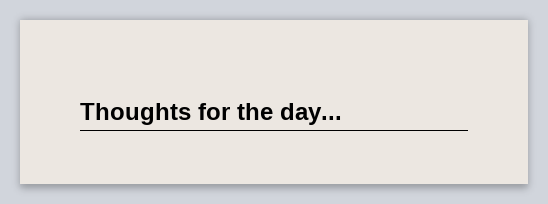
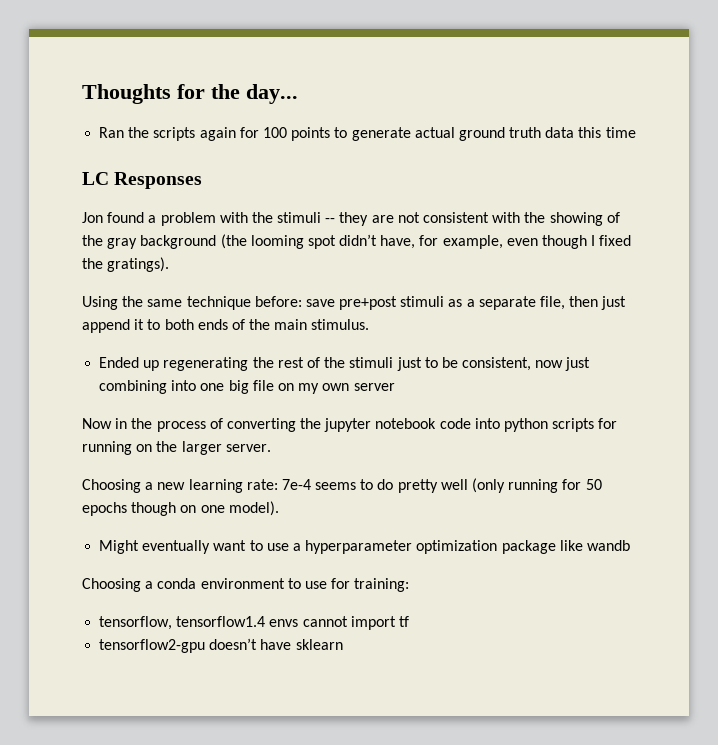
(342, 114) none -> [99,127,636,141] [82,172,203,189] [82,212,620,226] [82,234,632,249] [82,257,170,272] [82,296,627,310] [82,319,370,333] [99,357,591,371] [99,380,395,394] [82,418,618,432] [82,441,271,455] [82,478,602,493] [82,501,279,516] [99,540,630,554] [82,578,410,592] [99,616,409,630] [99,638,343,653] // Ran the scripts again for 100 points to generate actual ground truth data this time // LC Responses // Jon found a problem with the stimuli -- they are not consistent with the showing of the gray background (the looming spot didn’t have, for example, even though I fixed the gratings). // Using the same technique before: save pre+post stimuli as a separate file, then just append it to both ends of the main stimulus. // Ended up regenerating the rest of the stimuli just to be consistent, now just combining into one big file on my own server // Now in the process of converting the jupyter notebook code into python scripts for running on the larger server. // Choosing a new learning rate: 7e-4 seems to do pretty well (only running for 50 epochs though on one model). // Might eventually want to use a hyperparameter optimization package like wandb // Choosing a conda environment to use for training: // tensorflow, tensorflow1.4 envs cannot import tf // tensorflow2-gpu doesn’t have sklearn

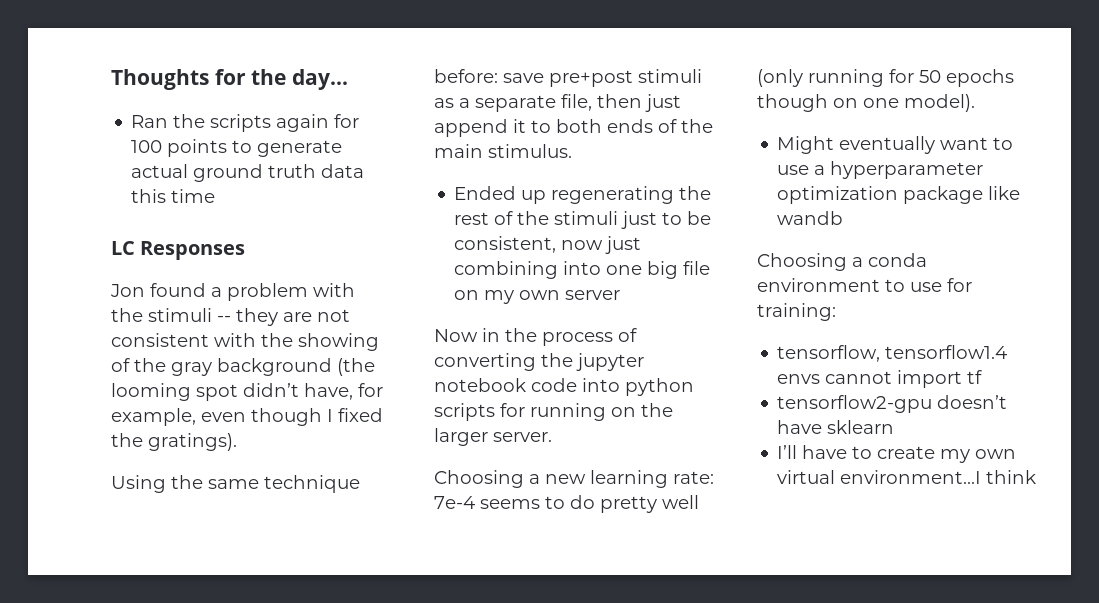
(343, 644) none -> [777,445,1017,463] [777,470,1037,484] // I’ll have to create my own virtual environment…I think

